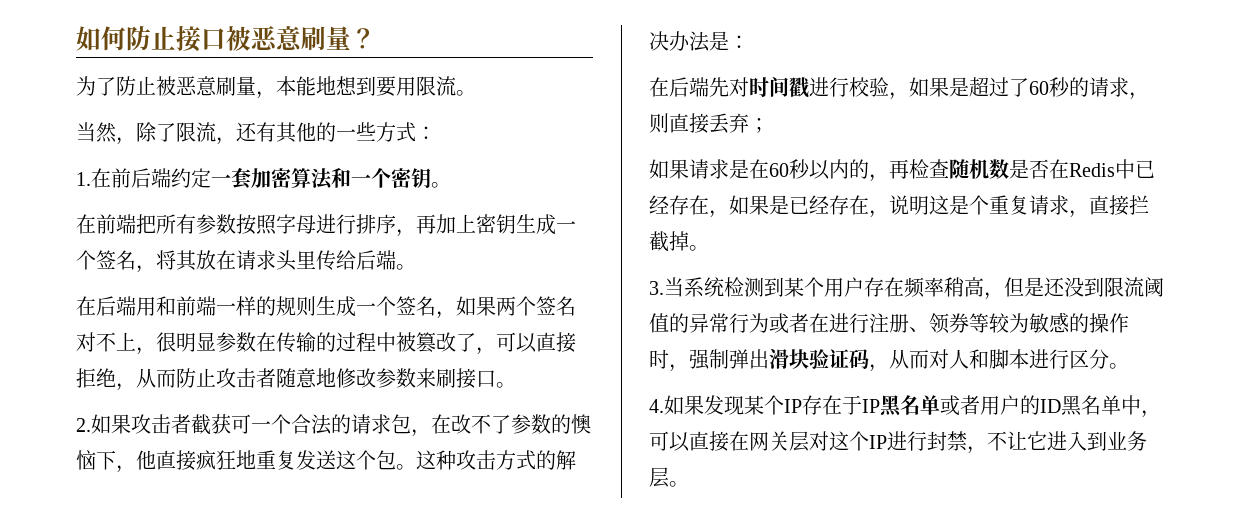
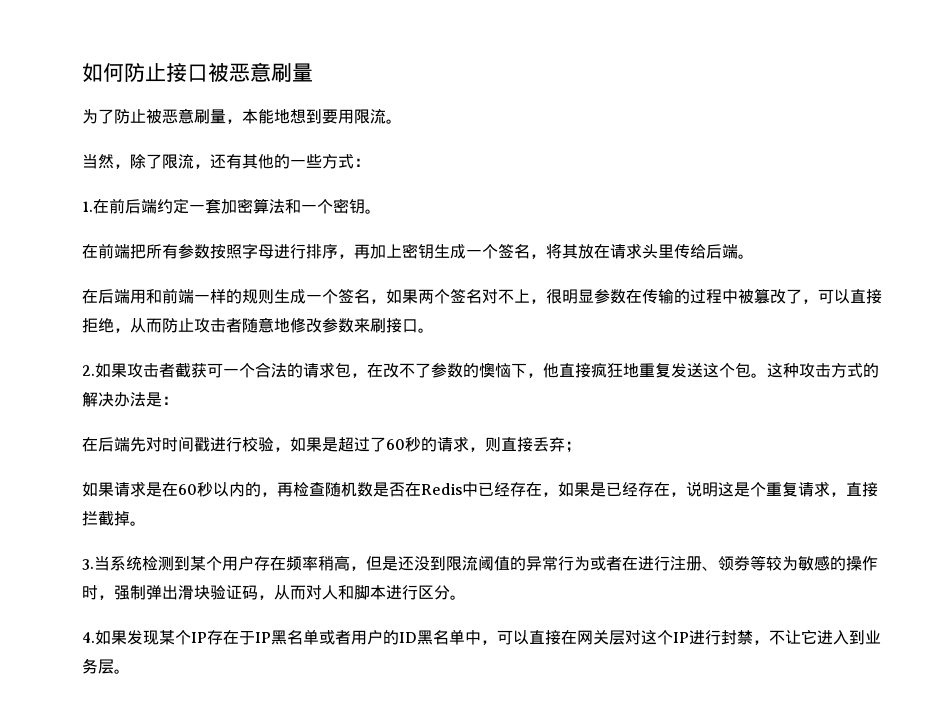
[351,28,376,49] ？ -> (313, 72) none

